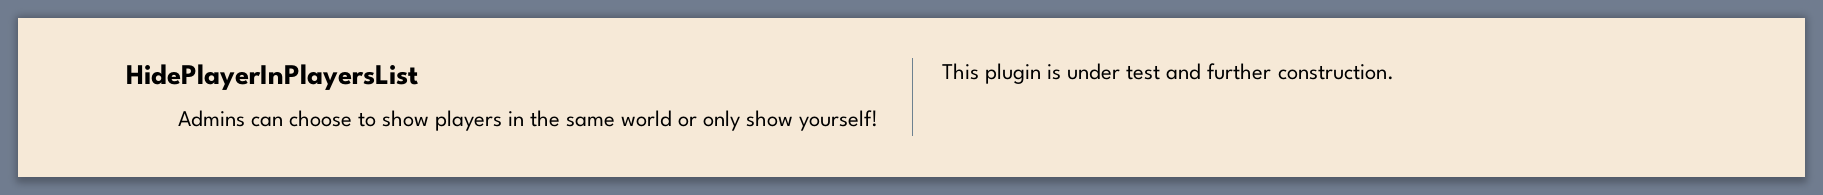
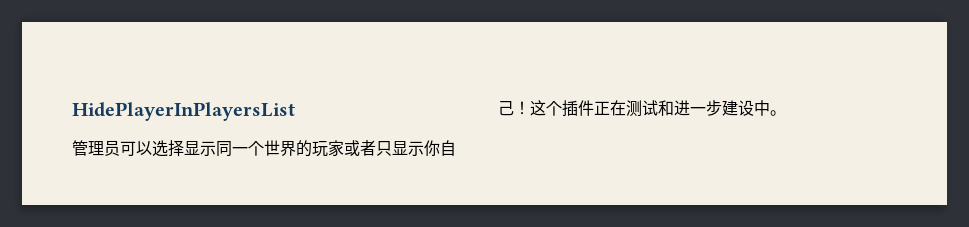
[177,110,879,131] [942,63,1394,84] Admins can choose to show players in the same world or only show yourself! This plugin is under test and further construction. -> [72,140,456,157] [498,100,786,117] 管理员可以选择显示同一个世界的玩家或者只显示你自己！这个插件正在测试和进一步建设中。

